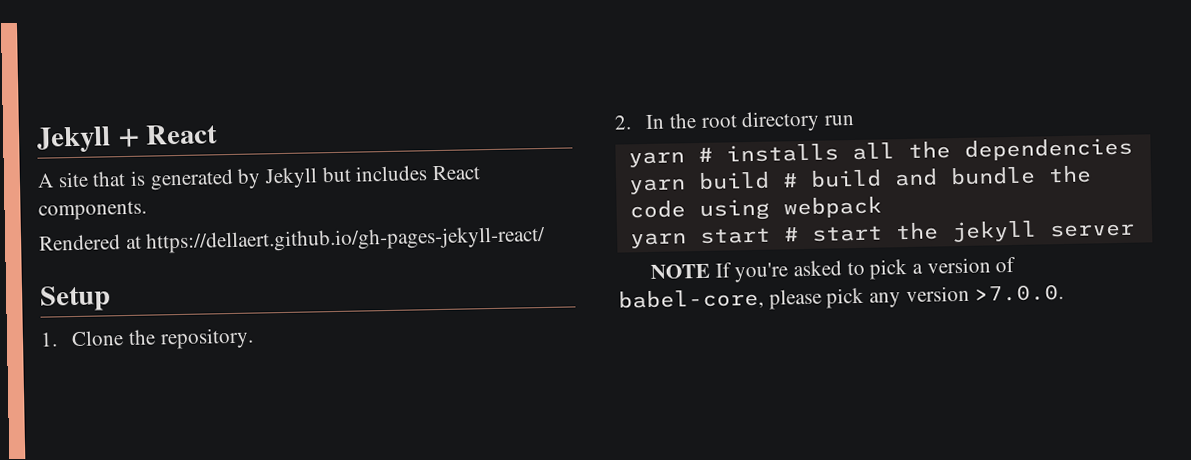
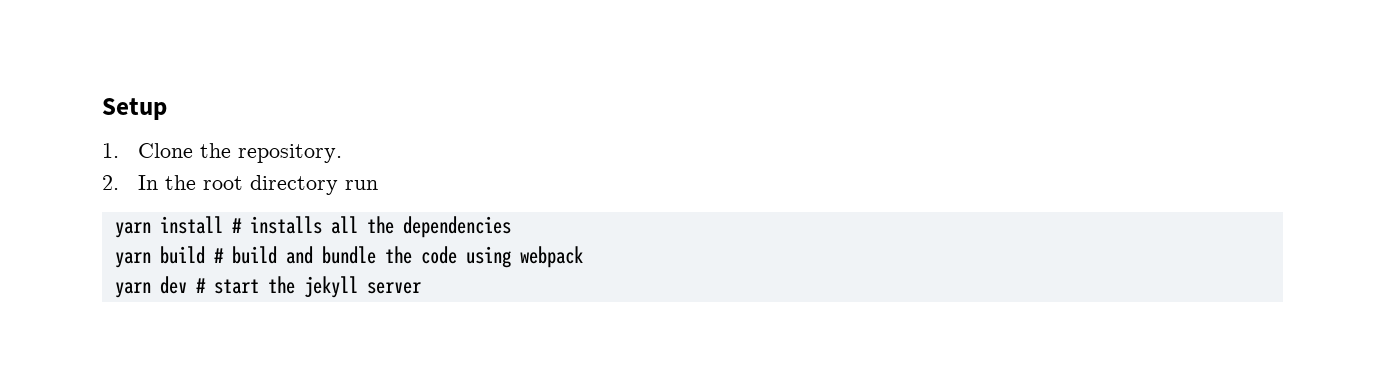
[36,124,219,153] [37,165,482,191] [38,200,147,221] [39,225,547,254] Jekyll + React // A site that is generated by Jekyll but includes React components. // Rendered at https://dellaert.github.io/gh-pages-jekyll-react/ // -> (102, 109) none
(685, 159) none -> [159,216,223,234] install
[699,227,771,245] start -> [159,276,187,294] dev
[649,256,1017,283] [618,284,1065,311] // NOTE If you're asked to pick a version of babel-core, please pick any version >7.0.0. -> (421, 288) none

